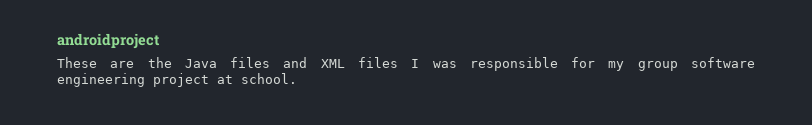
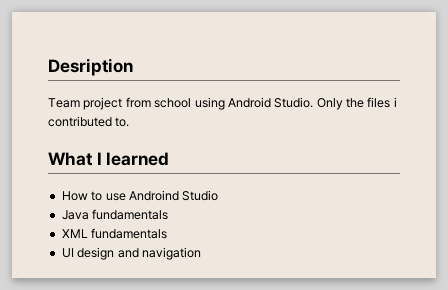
[57,33,160,49] [57,57,756,71] [57,73,297,87] androidproject // These are the Java files and XML files I was responsible for my group software engineering project at school. -> [48,58,133,76] [48,97,397,110] [48,116,130,127] [48,152,170,166] [61,190,219,201] [61,209,169,220] [61,228,168,239] [61,247,201,260] Desription // Team project from school using Android Studio. Only the files i contributed to. // What I learned // How to use Androind Studio // Java fundamentals // XML fundamentals // UI design and navigation

